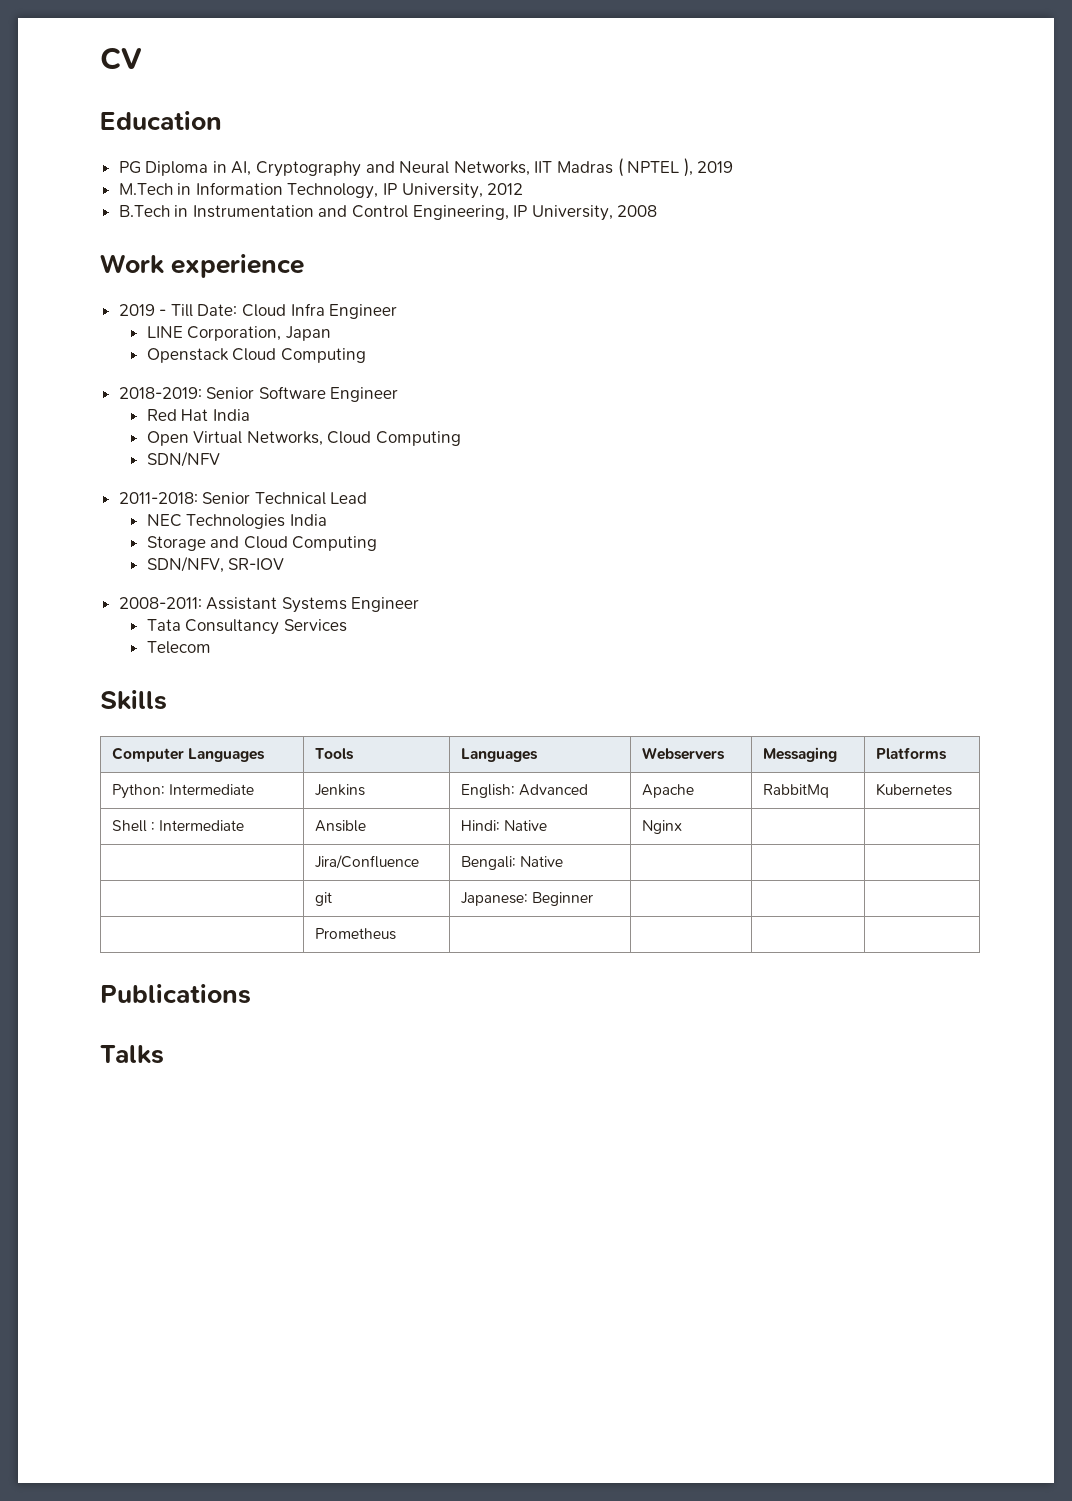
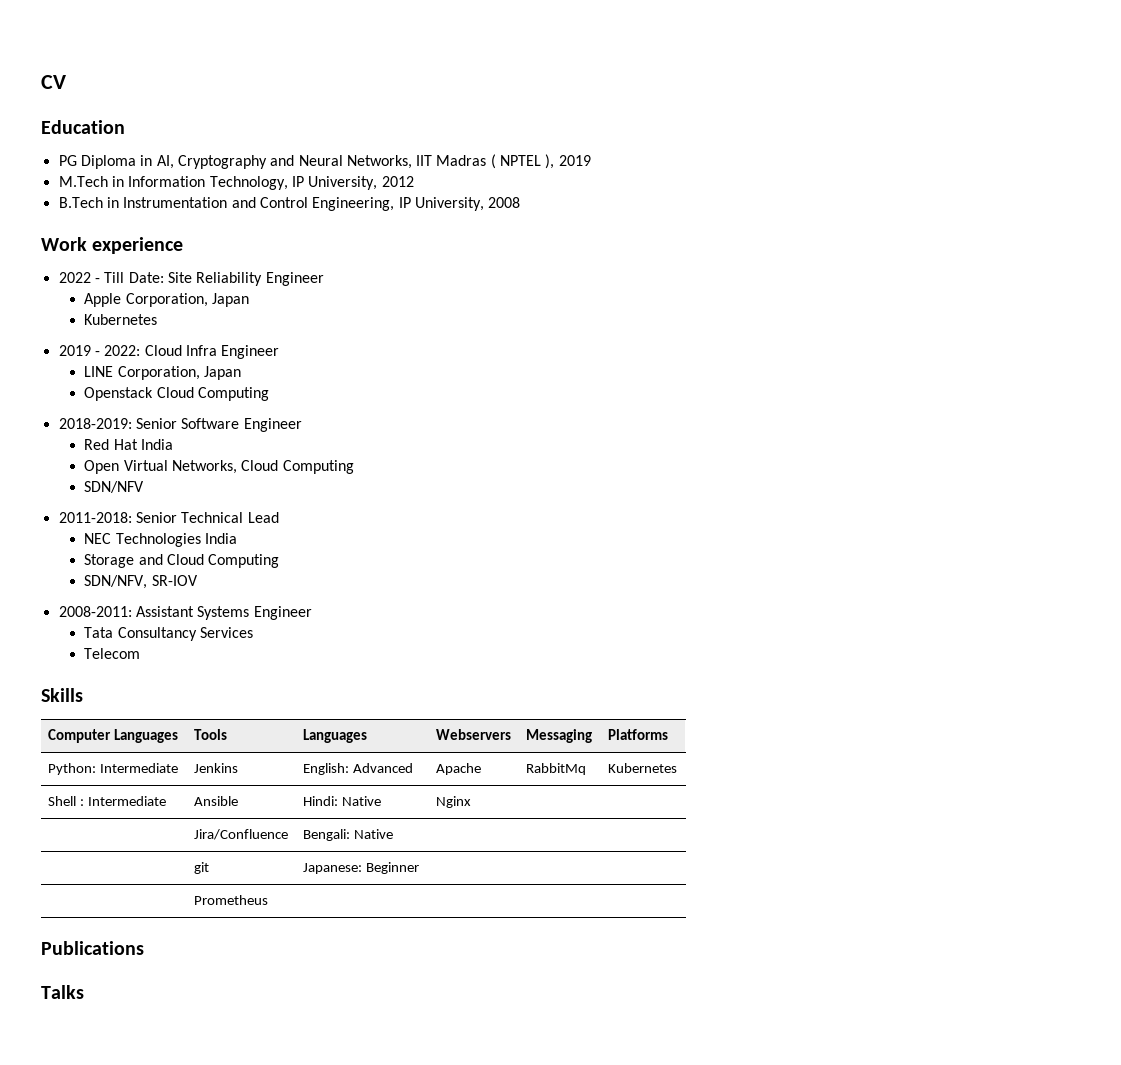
[118,304,155,316] 2019 -> [58,272,91,283] 2022
(238, 310) none -> [167,272,324,286] [84,293,249,307] [84,314,158,325] [58,345,141,356] Site Reliability Engineer // Apple Corporation, Japan // Kubernetes // 2019 - 2022:

